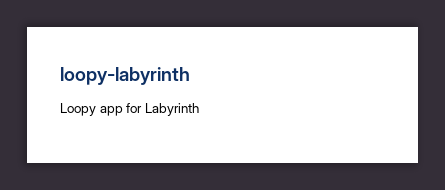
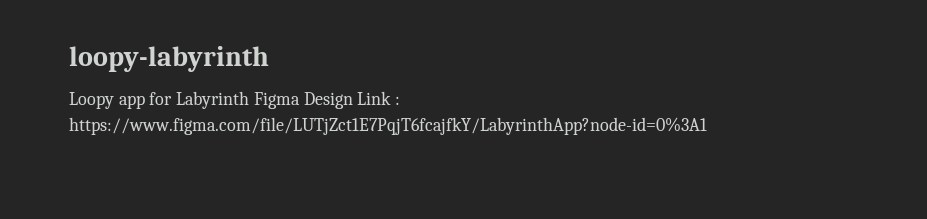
(199, 109) none -> [253,91,401,109] [69,117,707,135] Figma Design Link : https://www.figma.com/file/LUTjZct1E7PqjT6fcajfkY/LabyrinthApp?node-id=0%3A1

